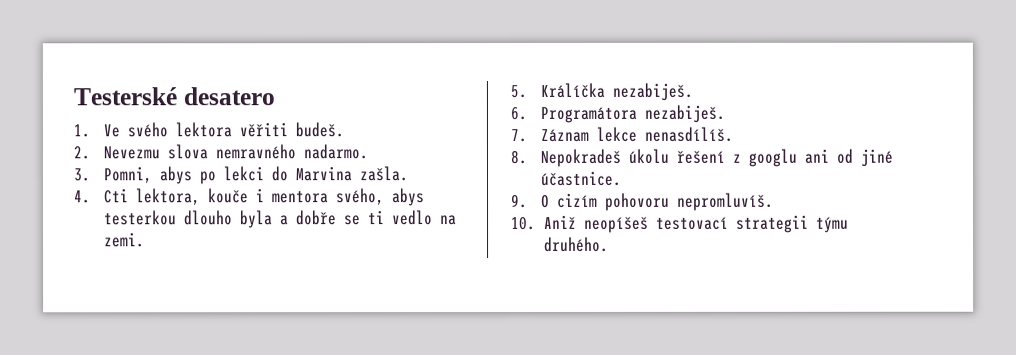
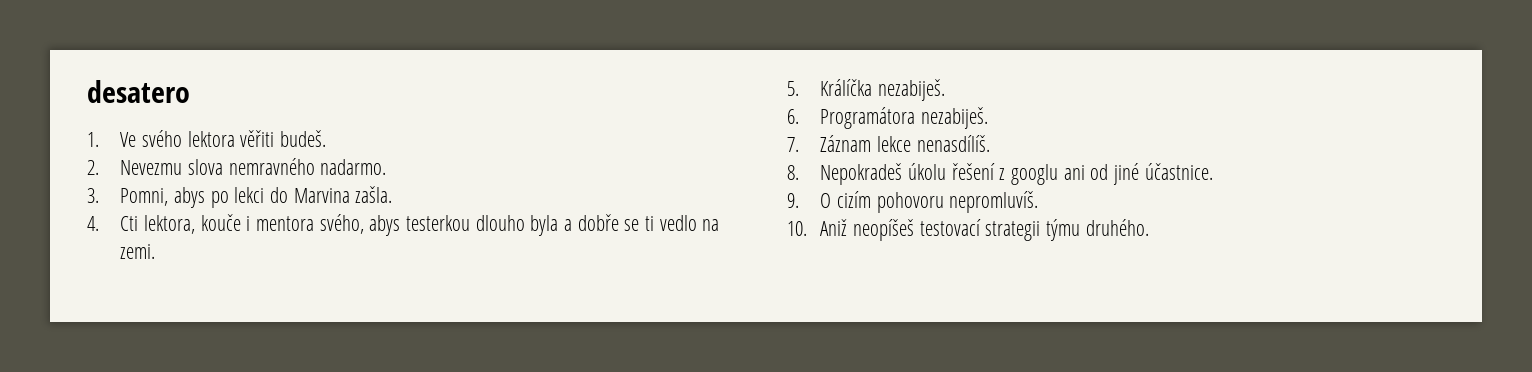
[73,87,177,106] Testerské -> (87, 91) none

